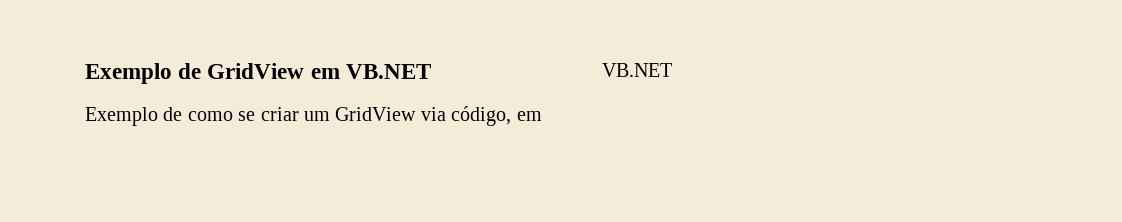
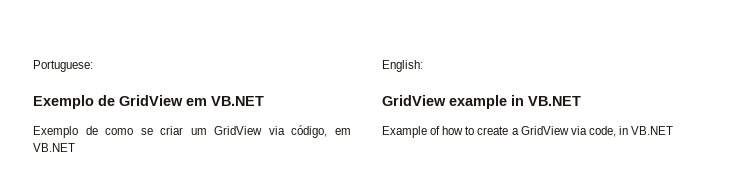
(85, 73) none -> [33,60,93,72] Portuguese: //
(672, 70) none -> [382,60,423,72] [382,95,581,109] [382,126,674,138] // English: // GridView example in VB.NET // Example of how to create a GridView via code, in VB.NET

